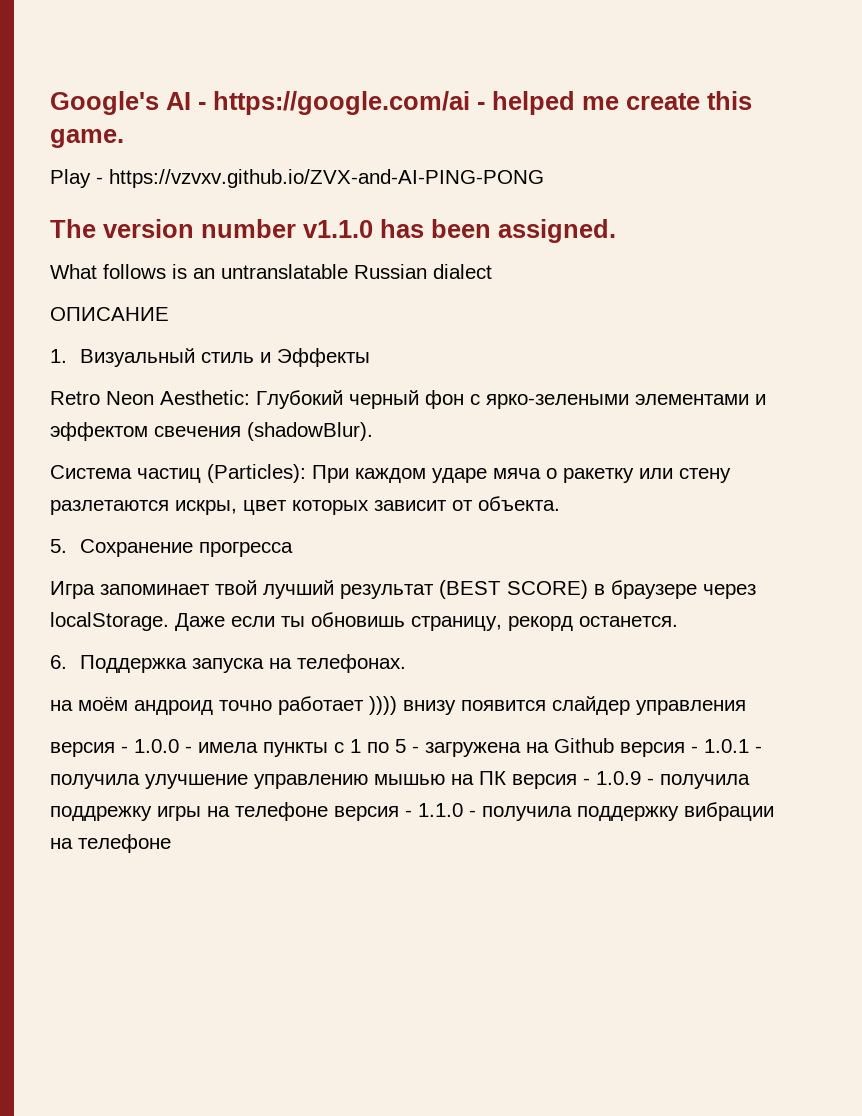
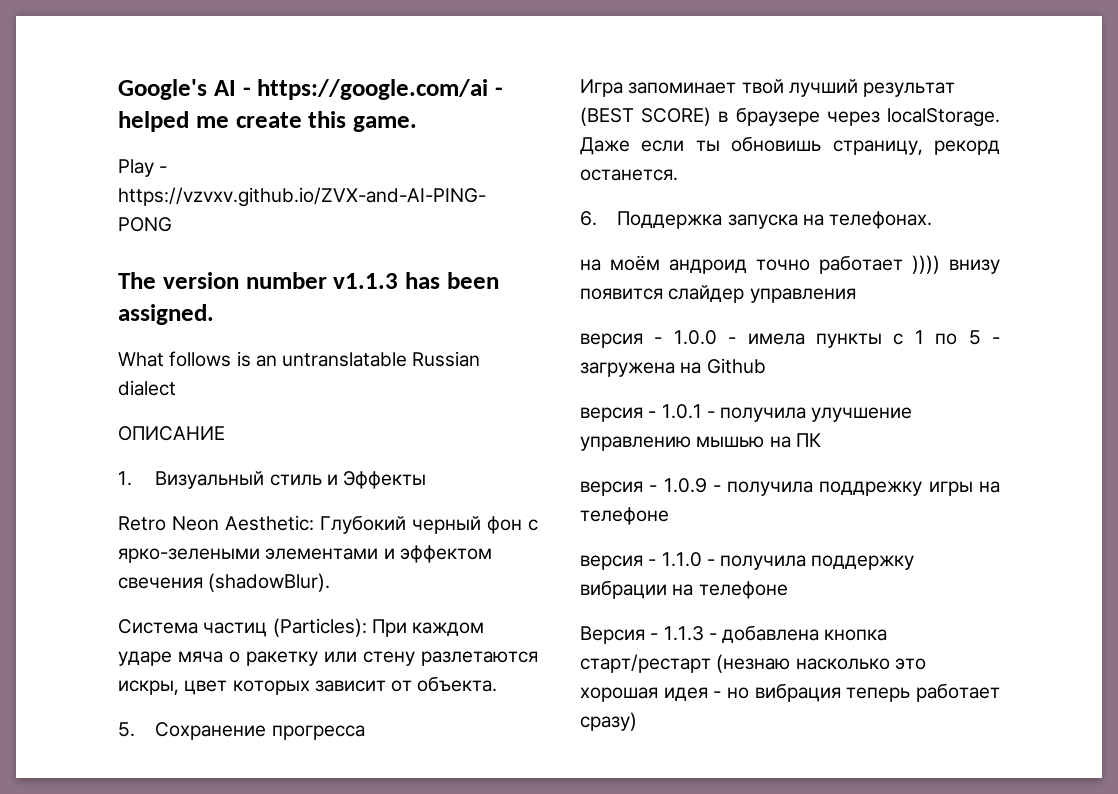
[303,220,373,238] v1.1.0 -> [333,273,399,289] v1.1.3
(614, 745) none -> (766, 366) //
(506, 778) none -> (821, 440) //
(328, 811) none -> (669, 516) //
(171, 843) none -> [580,625,888,644] [580,654,926,673] [580,683,1000,702] [580,712,637,731] // Версия - 1.1.3 - добавлена кнопка старт/рестарт (незнаю насколько это хорошая идея - но вибрация теперь работает сразу)

